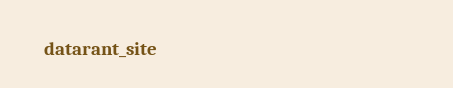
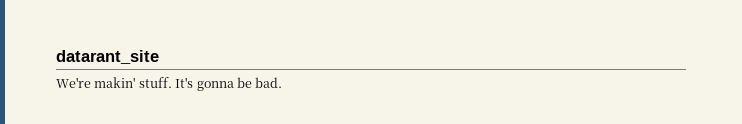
(157, 50) none -> [56,77,283,91] // We're makin' stuff. It's gonna be bad.

